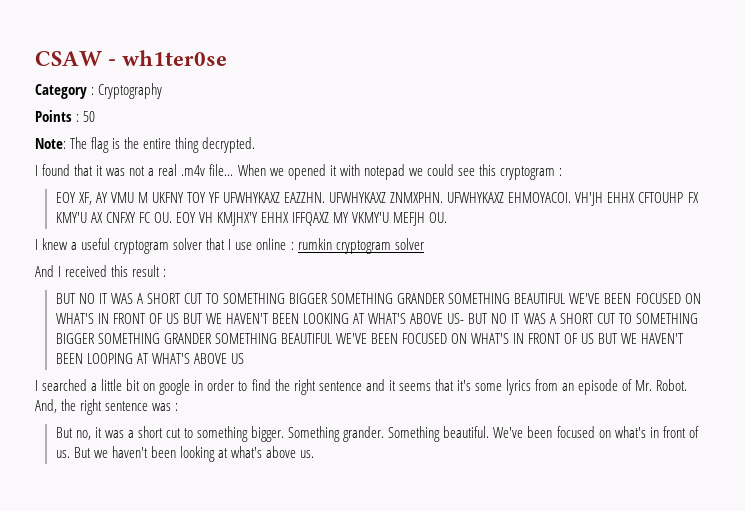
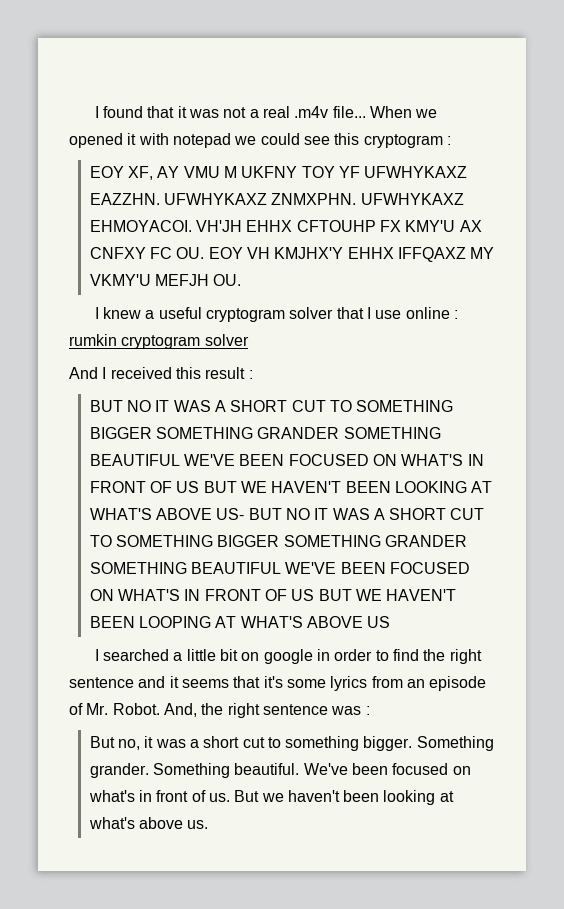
[35,50,228,66] [35,83,163,99] [35,110,96,122] [35,137,256,153] CSAW - wh1ter0se // Category : Cryptography // Points : 50 // Note: The flag is the entire thing decrypted. // -> (94, 112) none

